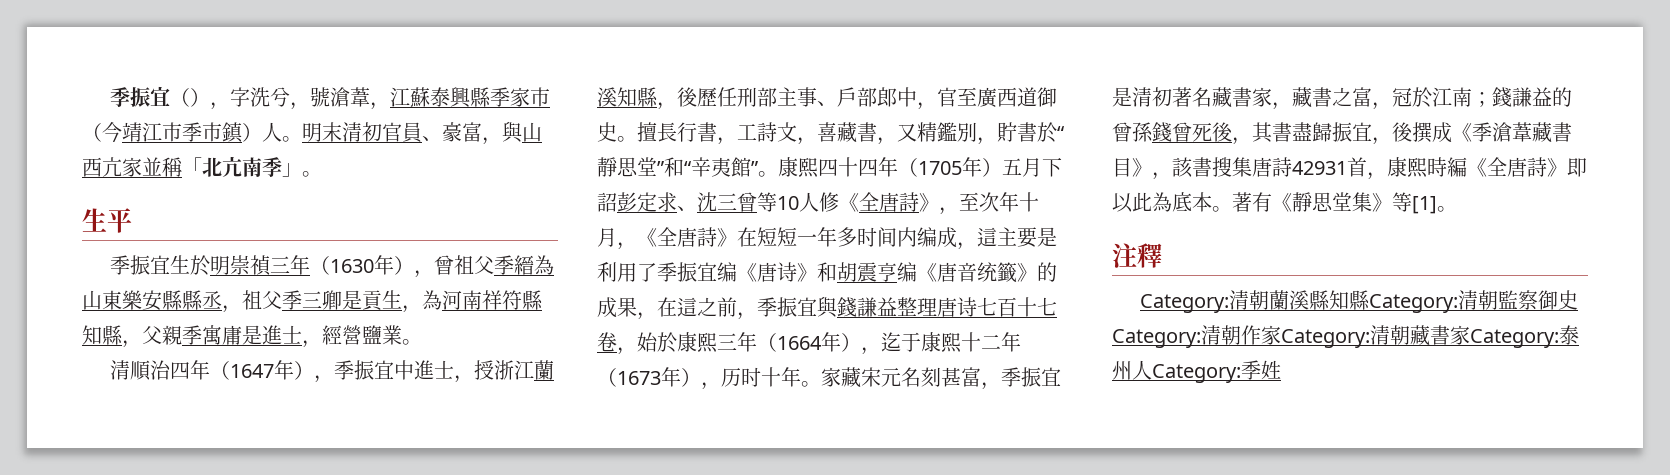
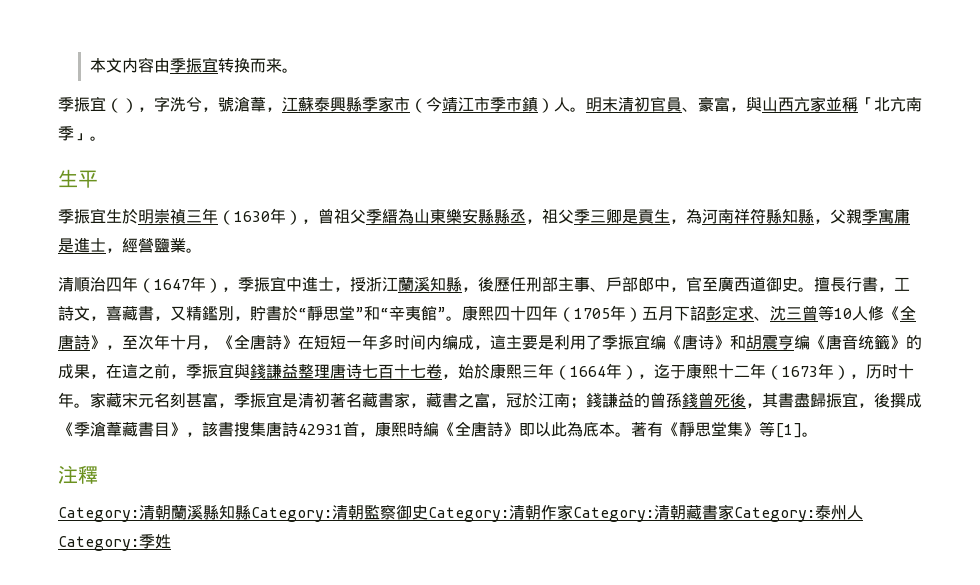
(110, 97) none -> [89,57,298,73] 本文内容由季振宜转换而来。 //

